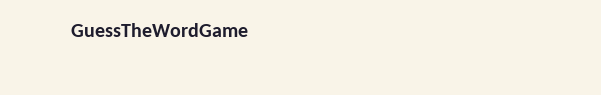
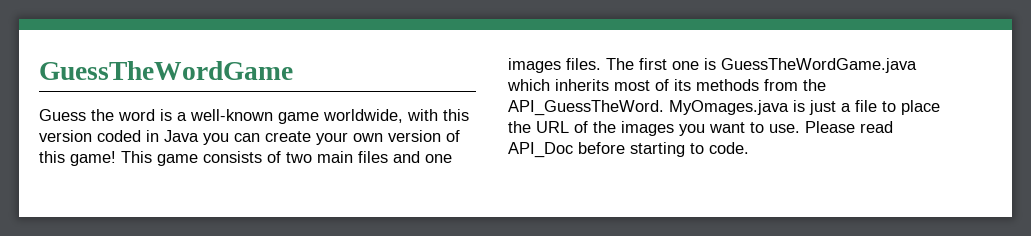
(248, 30) none -> [39,109,469,124] [39,130,460,145] [39,151,452,166] [508,58,917,73] [507,79,826,91] [508,100,940,116] [508,121,893,136] [508,142,749,158] // Guess the word is a well-known game worldwide, with this version coded in Java you can create your own version of this game! This game consists of two main files and one images files. The first one is GuessTheWordGame.java which inherits most of its methods from the API_GuessTheWord. MyOmages.java is just a file to place the URL of the images you want to use. Please read API_Doc before starting to code.

